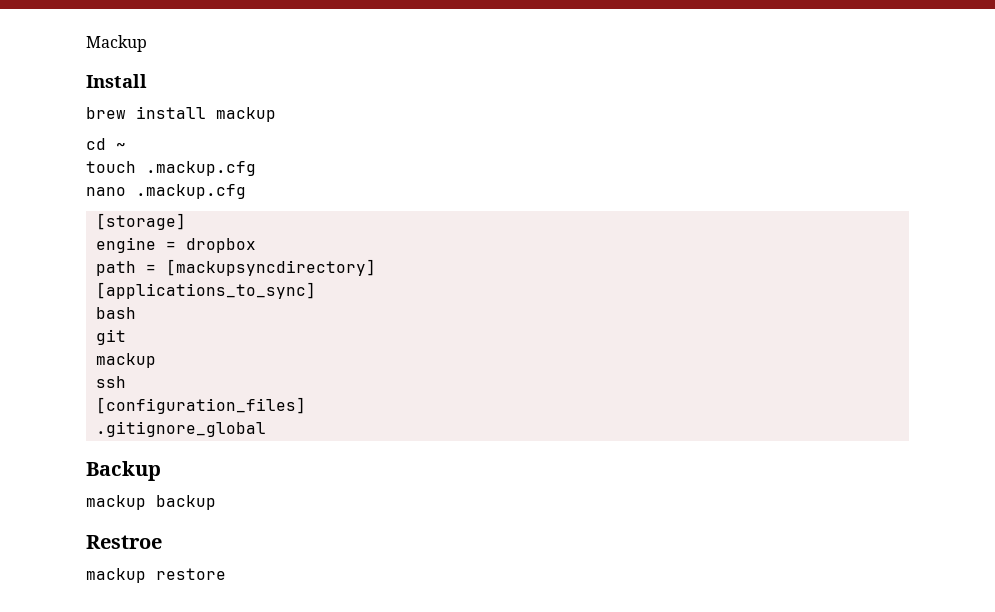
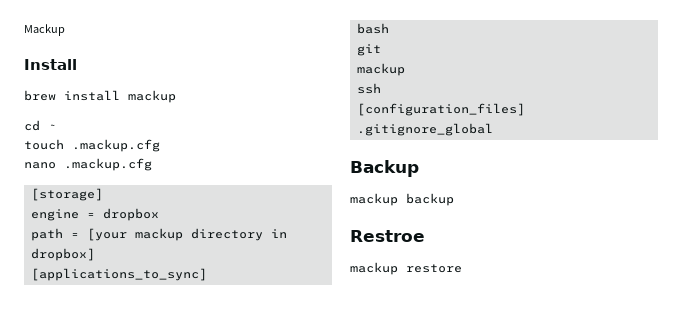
[165,259,376,276] [mackupsyncdirectory] -> [86,228,287,241] [30,248,95,261] [your mackup directory in dropbox]

